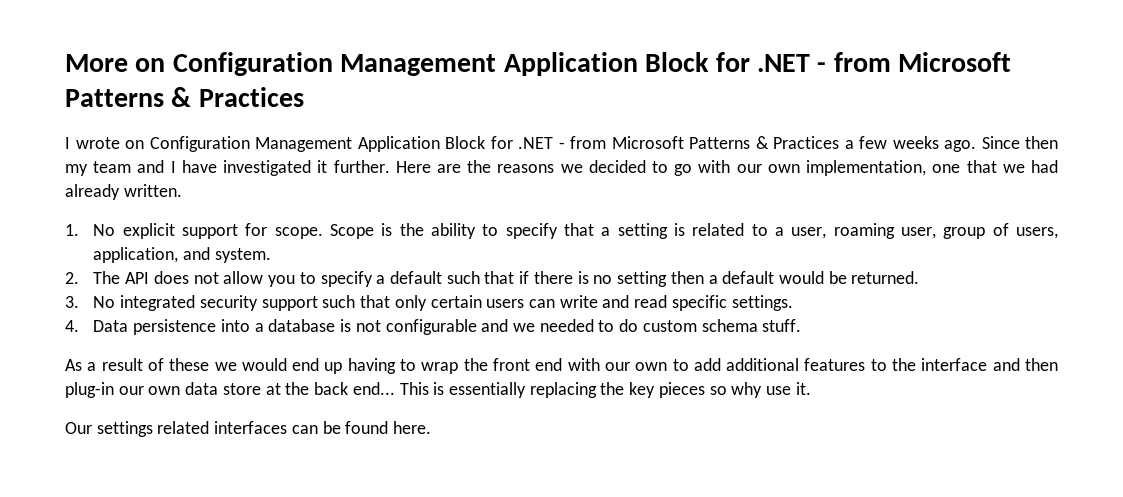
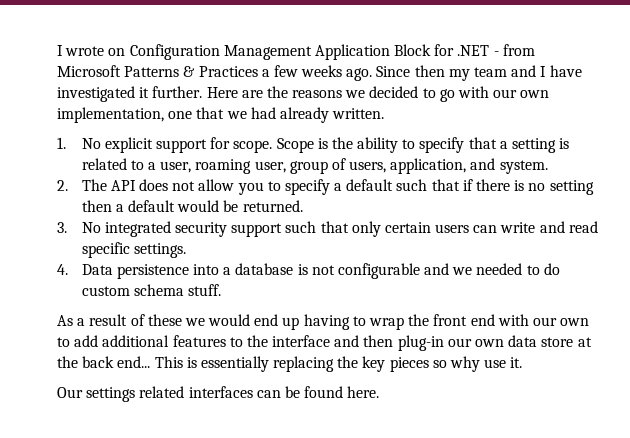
[65,52,1012,76] [65,87,304,107] More on Configuration Management Application Block for .NET - from Microsoft Patterns & Practices // -> (57, 50) none

